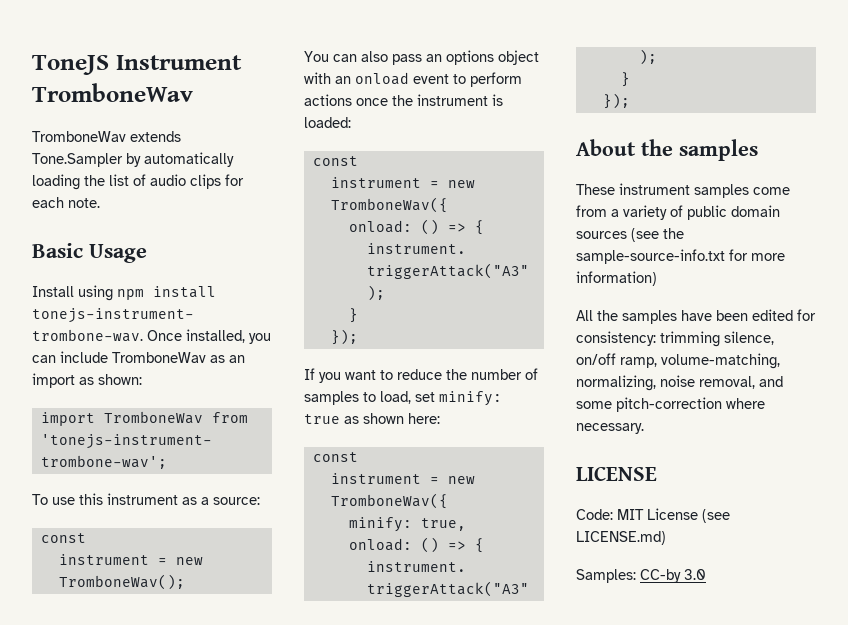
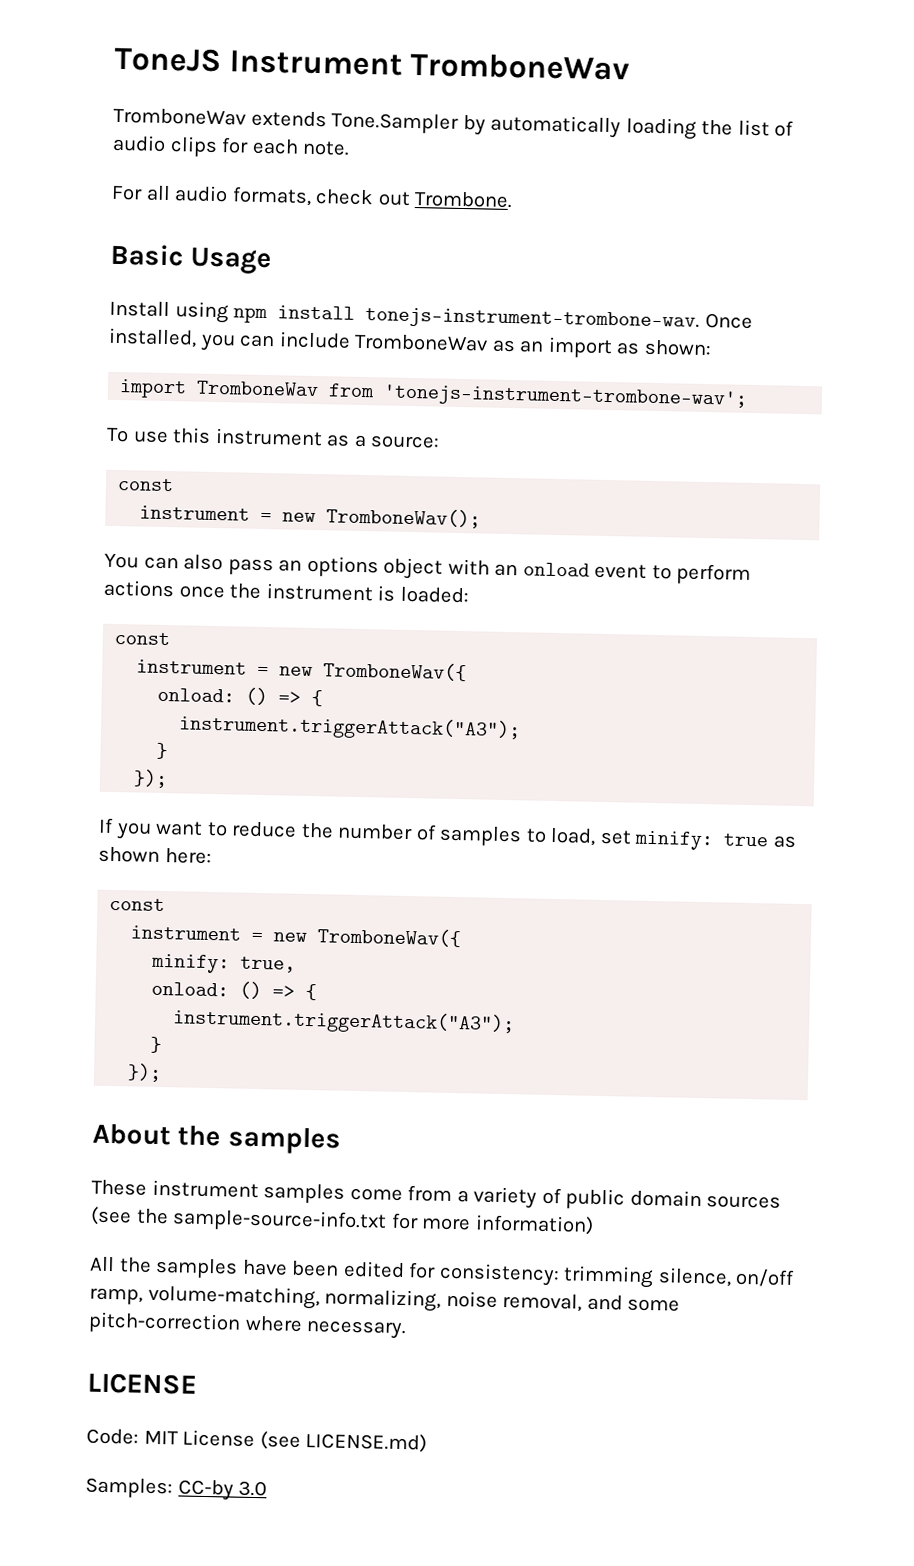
(100, 203) none -> [111,185,514,209] // For all audio formats, check out Trombone.

